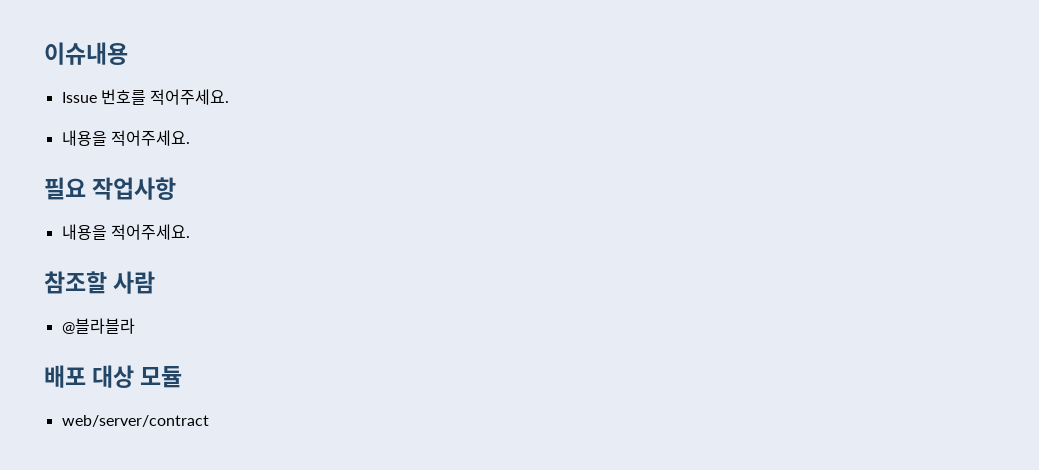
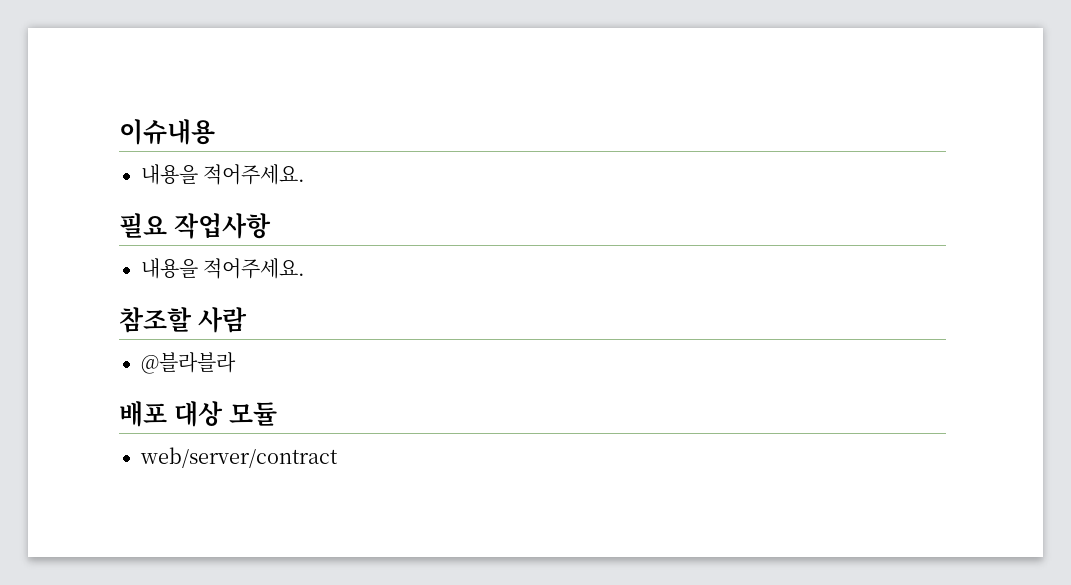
[61,89,230,105] // Issue 번호를 적어주세요. -> (215, 132) none

